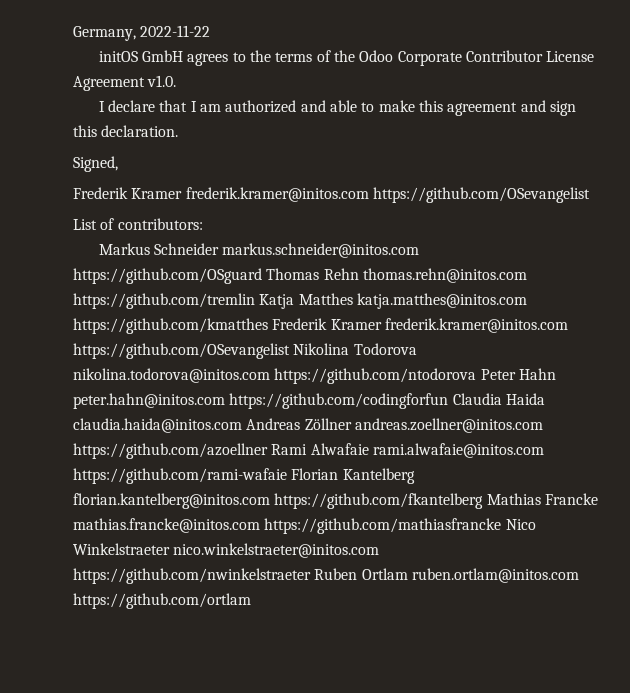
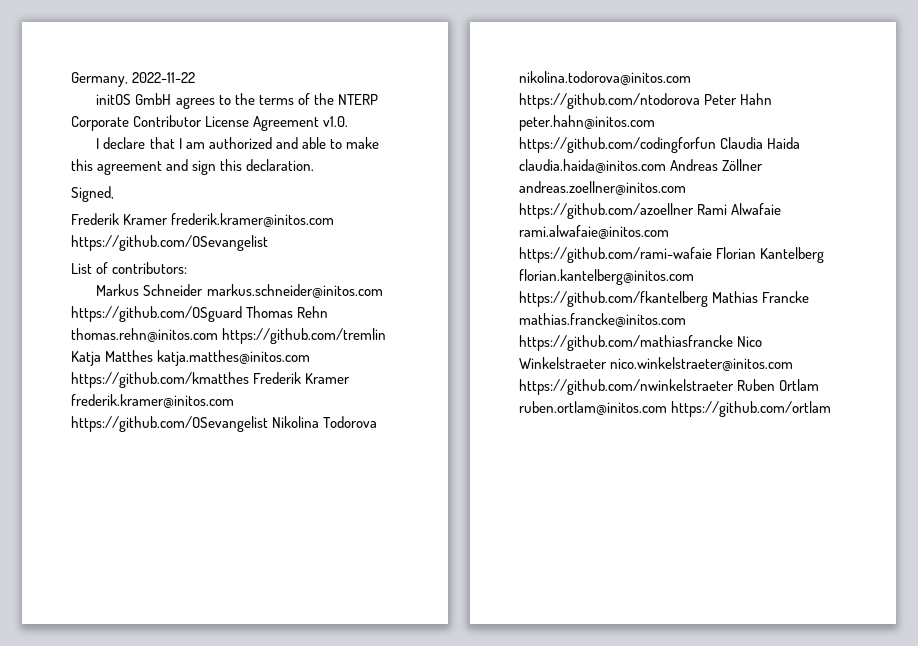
[359,50,394,62] Odoo -> [337,94,378,105] NTERP

